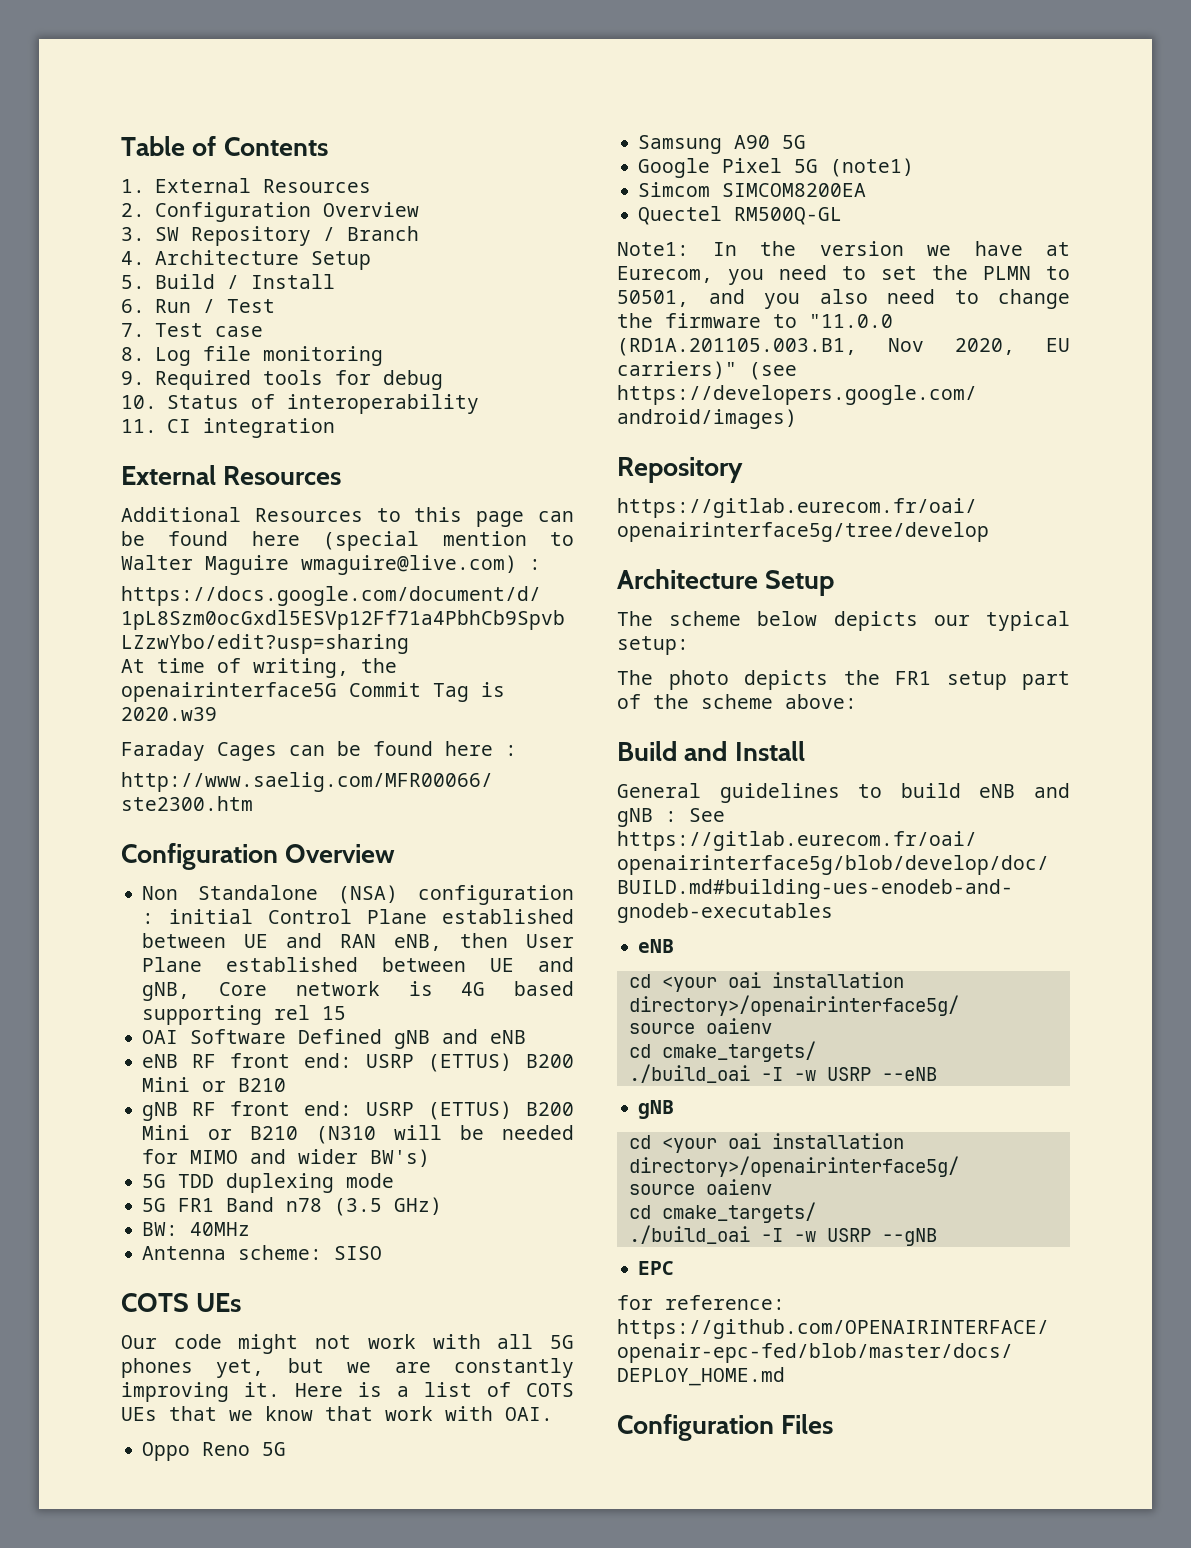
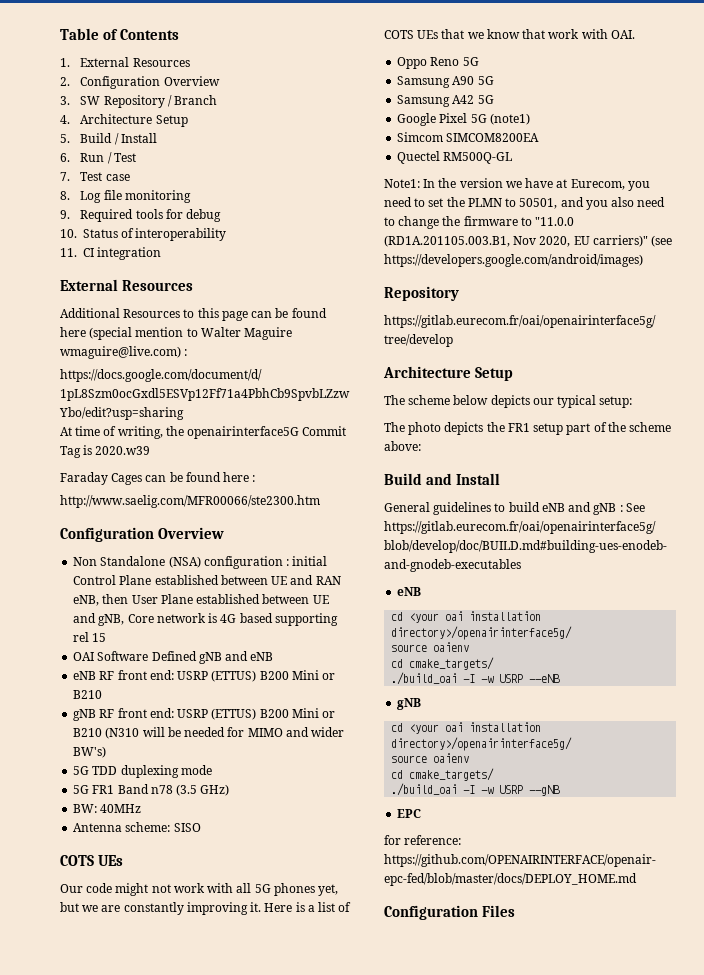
(807, 142) none -> [397,95,494,107] // Samsung A42 5G

